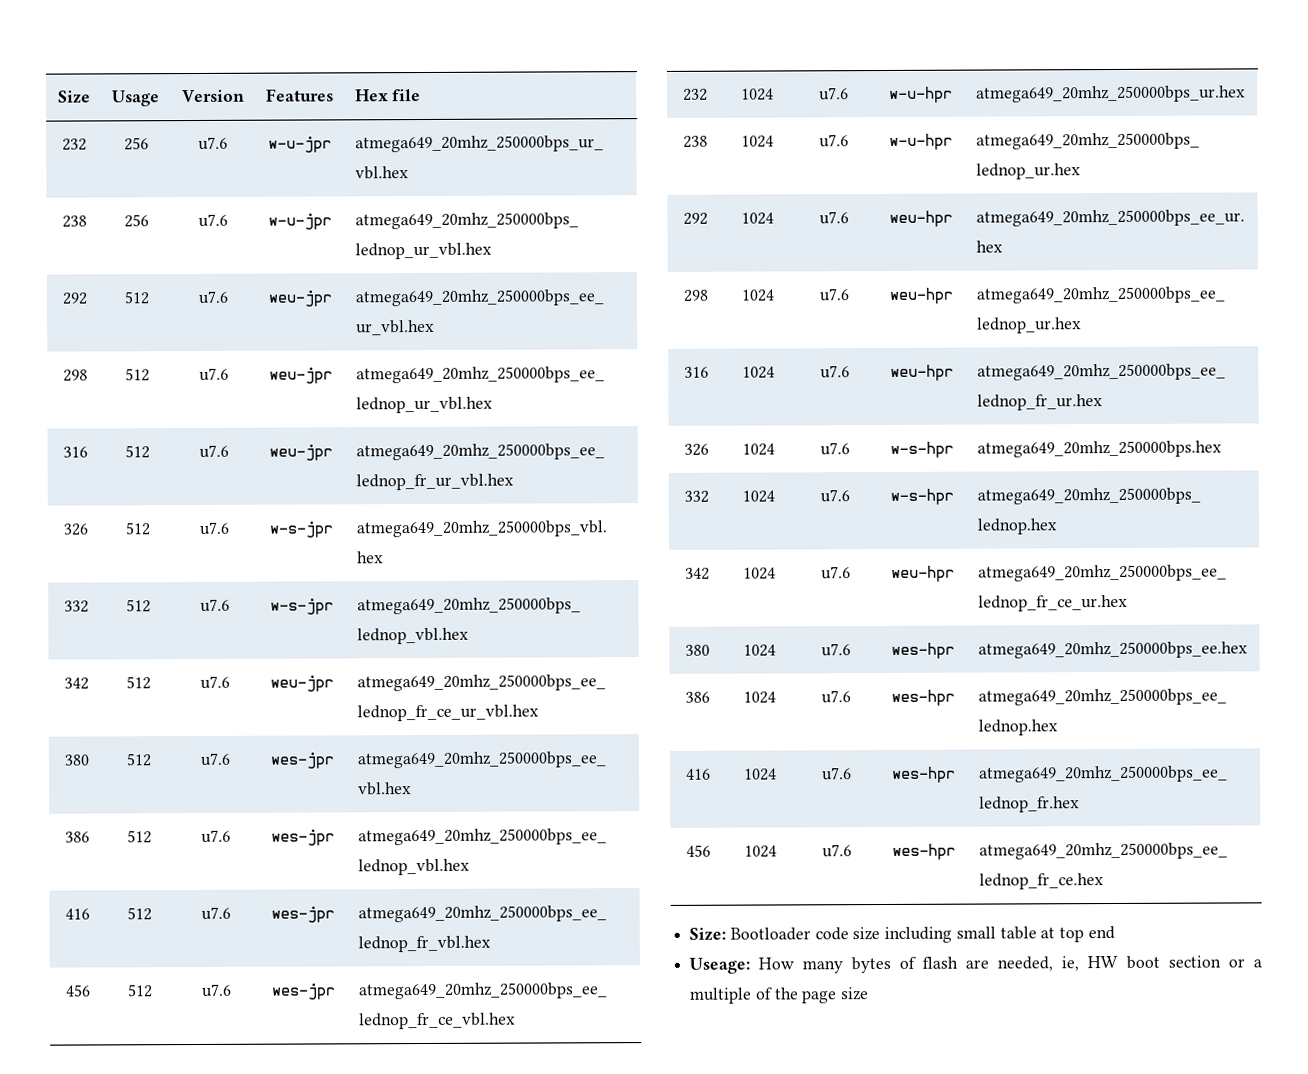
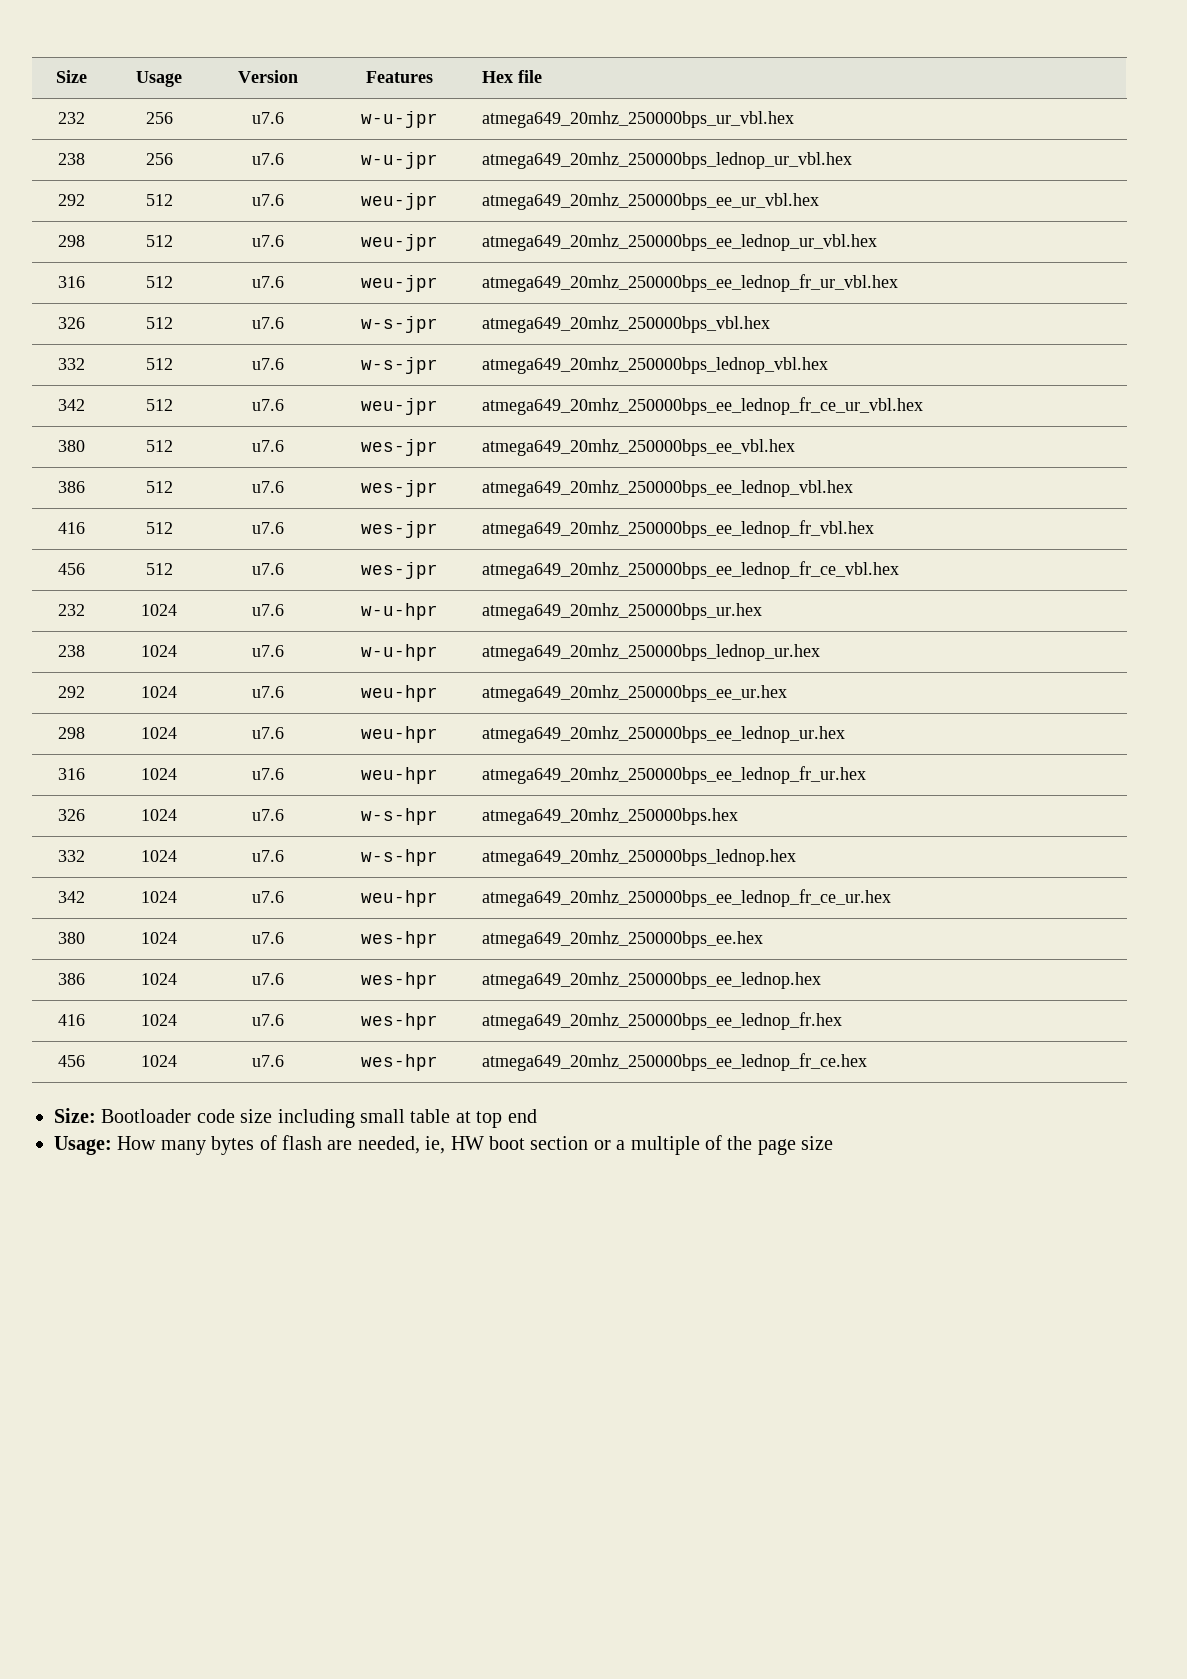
[689,957,751,974] Useage: -> [54,1136,112,1155] Usage:

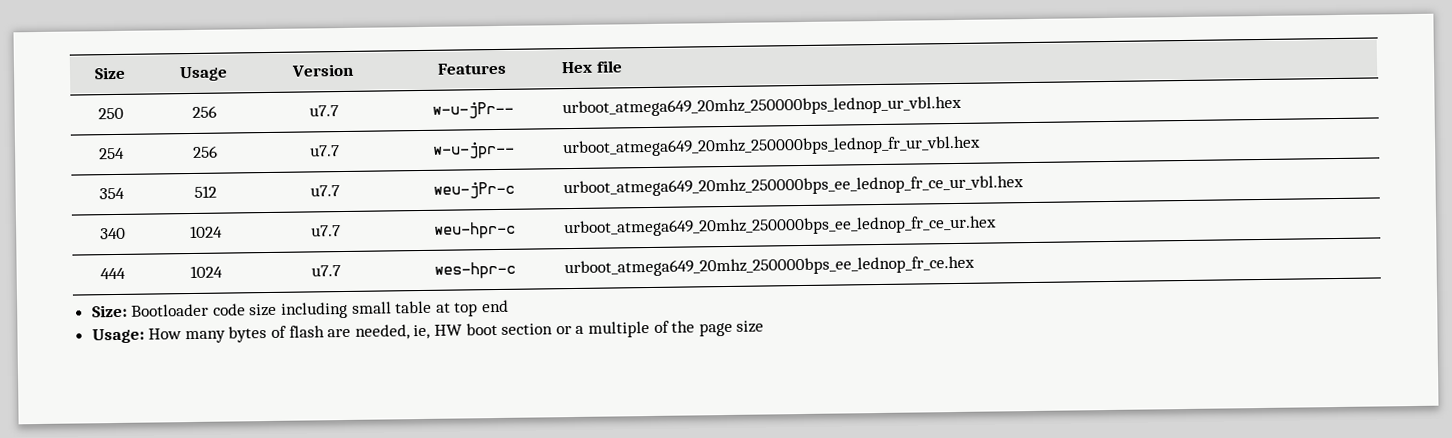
[57,112,85,124] [145,112,173,124] [252,112,284,124] [360,111,438,128] [481,111,794,128] [57,153,85,165] [145,153,173,165] [252,153,284,165] [360,152,438,169] [481,152,852,169] [57,194,85,206] [145,194,173,206] [252,194,284,206] [360,193,438,210] [481,193,819,210] [57,235,85,247] [145,235,173,247] [252,235,284,247] [360,234,438,251] [481,234,877,251] [57,276,85,288] [145,276,173,288] [252,276,284,288] [360,275,438,292] [481,274,898,292] [57,317,85,329] [145,317,173,329] [252,317,284,329] [360,316,438,333] [481,316,770,333] [57,358,85,370] [145,358,173,370] [252,358,284,370] [360,357,438,374] [481,357,828,374] [57,399,85,411] [145,399,173,411] [252,399,284,411] [360,398,438,415] [481,397,923,415] [57,440,85,452] [145,440,173,452] [252,440,284,452] [360,439,438,456] [481,439,795,456] [57,481,85,493] [145,481,173,493] [252,481,284,493] [360,480,438,497] [481,480,853,497] [57,522,85,534] [145,522,173,534] [252,522,284,534] [360,521,438,538] [481,520,874,538] [57,563,85,575] [145,563,173,575] [252,563,284,575] [360,562,438,579] [481,561,899,579] [57,604,85,616] [141,604,177,616] [252,604,284,616] [360,603,438,620] [481,603,762,620] [57,645,85,657] [141,645,177,657] [252,645,284,657] [360,644,438,661] [481,644,820,661] [57,686,85,698] [141,686,177,698] [252,686,284,698] [360,685,438,702] [481,685,787,702] [57,727,85,739] [141,727,177,739] [252,727,284,739] [360,726,438,743] [481,726,845,743] [57,768,85,780] [141,768,177,780] [252,768,284,780] [360,767,438,784] [481,766,866,784] [57,809,85,821] [141,809,177,821] [252,809,284,821] [360,808,438,825] [481,808,738,825] [57,850,85,862] [141,850,177,862] [252,850,284,862] [360,849,438,866] [481,849,796,866] [57,891,85,903] [141,891,177,903] [252,891,284,903] [360,890,438,907] [481,889,891,907] [57,932,85,944] [141,932,177,944] [252,932,284,944] [360,931,438,948] [481,931,763,948] [57,973,85,985] [141,973,177,985] [252,973,284,985] [360,972,438,989] [481,972,821,989] [57,1014,85,1026] [141,1014,177,1026] [252,1014,284,1026] [360,1013,438,1030] [481,1012,842,1030] [57,1055,85,1067] [141,1055,177,1067] [252,1055,284,1067] [360,1054,438,1071] [481,1053,867,1071] 232 | 256 | u7.6 | w-u-jpr | atmega649_20mhz_250000bps_ur_vbl.hex // 238 | 256 | u7.6 | w-u-jpr | atmega649_20mhz_250000bps_lednop_ur_vbl.hex // 292 | 512 | u7.6 | weu-jpr | atmega649_20mhz_250000bps_ee_ur_vbl.hex // 298 | 512 | u7.6 | weu-jpr | atmega649_20mhz_250000bps_ee_lednop_ur_vbl.hex // 316 | 512 | u7.6 | weu-jpr | atmega649_20mhz_250000bps_ee_lednop_fr_ur_vbl.hex // 326 | 512 | u7.6 | w-s-jpr | atmega649_20mhz_250000bps_vbl.hex // 332 | 512 | u7.6 | w-s-jpr | atmega649_20mhz_250000bps_lednop_vbl.hex // 342 | 512 | u7.6 | weu-jpr | atmega649_20mhz_250000bps_ee_lednop_fr_ce_ur_vbl.hex // 380 | 512 | u7.6 | wes-jpr | atmega649_20mhz_250000bps_ee_vbl.hex // 386 | 512 | u7.6 | wes-jpr | atmega649_20mhz_250000bps_ee_lednop_vbl.hex // 416 | 512 | u7.6 | wes-jpr | atmega649_20mhz_250000bps_ee_lednop_fr_vbl.hex // 456 | 512 | u7.6 | wes-jpr | atmega649_20mhz_250000bps_ee_lednop_fr_ce_vbl.hex // 232 | 1024 | u7.6 | w-u-hpr | atmega649_20mhz_250000bps_ur.hex // 238 | 1024 | u7.6 | w-u-hpr | atmega649_20mhz_250000bps_lednop_ur.hex // 292 | 1024 | u7.6 | weu-hpr | atmega649_20mhz_250000bps_ee_ur.hex // 298 | 1024 | u7.6 | weu-hpr | atmega649_20mhz_250000bps_ee_lednop_ur.hex // 316 | 1024 | u7.6 | weu-hpr | atmega649_20mhz_250000bps_ee_lednop_fr_ur.hex // 326 | 1024 | u7.6 | w-s-hpr | atmega649_20mhz_250000bps.hex // 332 | 1024 | u7.6 | w-s-hpr | atmega649_20mhz_250000bps_lednop.hex // 342 | 1024 | u7.6 | weu-hpr | atmega649_20mhz_250000bps_ee_lednop_fr_ce_ur.hex // 380 | 1024 | u7.6 | wes-hpr | atmega649_20mhz_250000bps_ee.hex // 386 | 1024 | u7.6 | wes-hpr | atmega649_20mhz_250000bps_ee_lednop.hex // 416 | 1024 | u7.6 | wes-hpr | atmega649_20mhz_250000bps_ee_lednop_fr.hex // 456 | 1024 | u7.6 | wes-hpr | atmega649_20mhz_250000bps_ee_lednop_fr_ce.hex -> [97,107,124,120] [191,105,217,118] [308,105,339,117] [431,101,514,119] [562,95,963,118] [99,147,125,160] [191,145,218,158] [309,145,340,157] [431,141,515,159] [562,135,982,158] [99,187,125,200] [193,185,217,198] [309,185,340,197] [432,181,515,199] [563,175,1025,198] [99,227,126,240] [190,225,223,239] [310,225,341,237] [433,221,516,239] [564,215,998,238] [100,267,126,280] [190,265,223,279] [310,265,341,277] [433,261,516,279] [564,255,976,278] 250 | 256 | u7.7 | w-u-jPr-- | urboot_atmega649_20mhz_250000bps_lednop_ur_vbl.hex // 254 | 256 | u7.7 | w-u-jpr-- | urboot_atmega649_20mhz_250000bps_lednop_fr_ur_vbl.hex // 354 | 512 | u7.7 | weu-jPr-c | urboot_atmega649_20mhz_250000bps_ee_lednop_fr_ce_ur_vbl.hex // 340 | 1024 | u7.7 | weu-hpr-c | urboot_atmega649_20mhz_250000bps_ee_lednop_fr_ce_ur.hex // 444 | 1024 | u7.7 | wes-hpr-c | urboot_atmega649_20mhz_250000bps_ee_lednop_fr_ce.hex

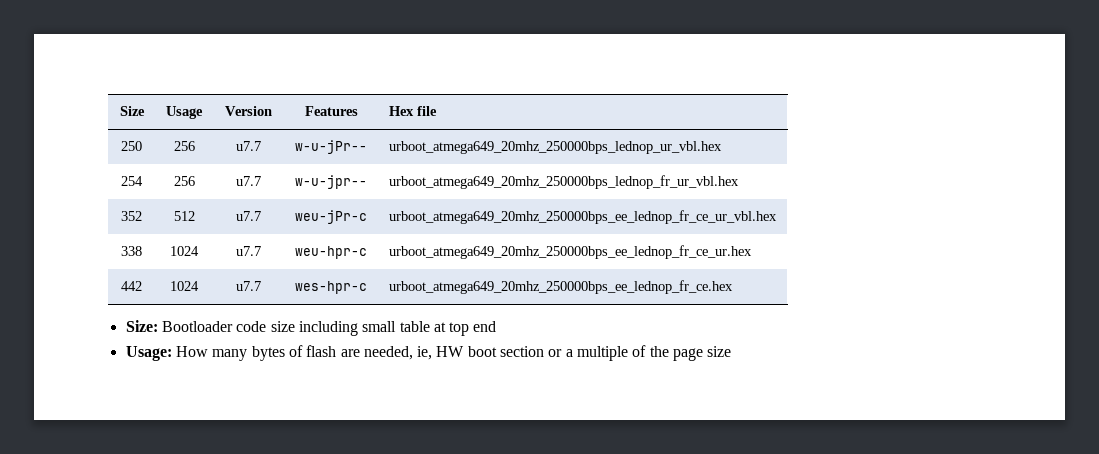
[99,187,125,200] 354 -> [121,211,142,221] 352
[99,227,126,240] 340 -> [121,246,142,256] 338
[100,267,126,280] 444 -> [121,281,142,291] 442

